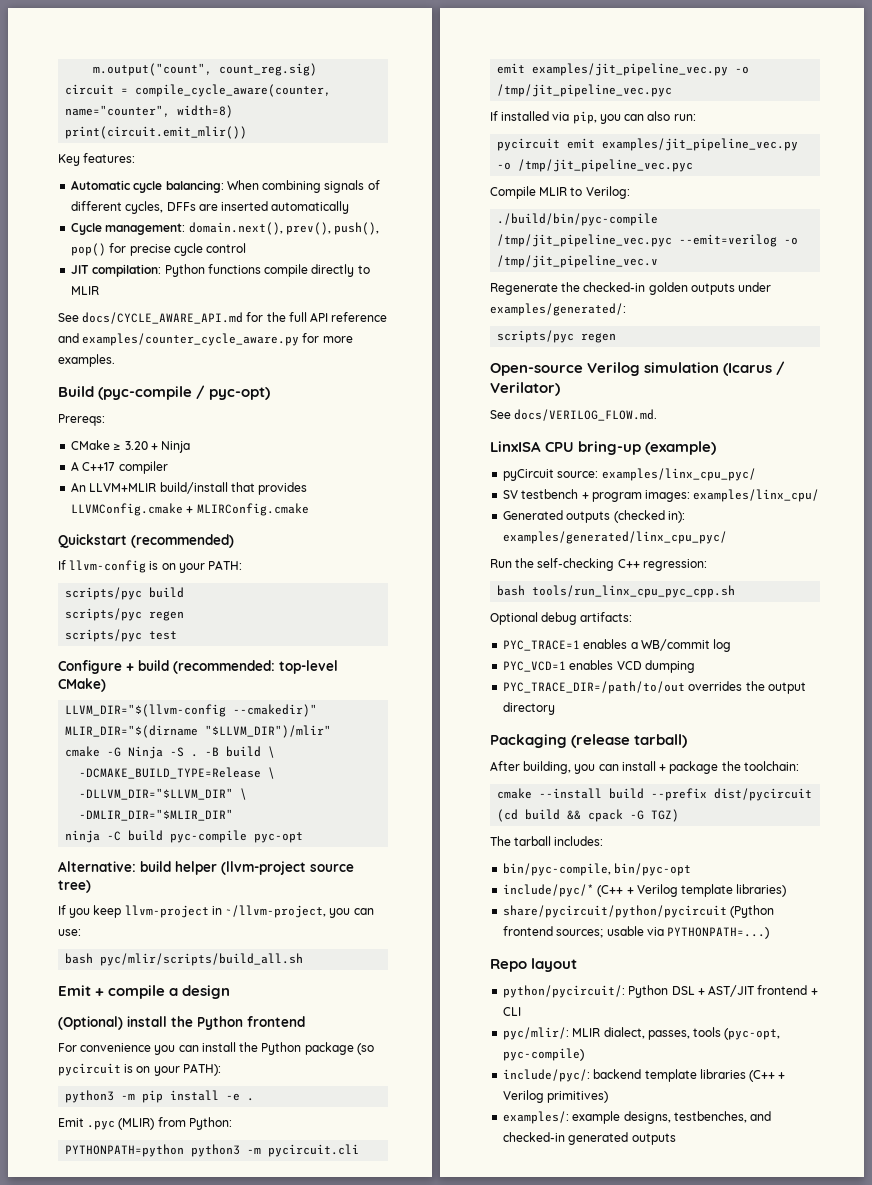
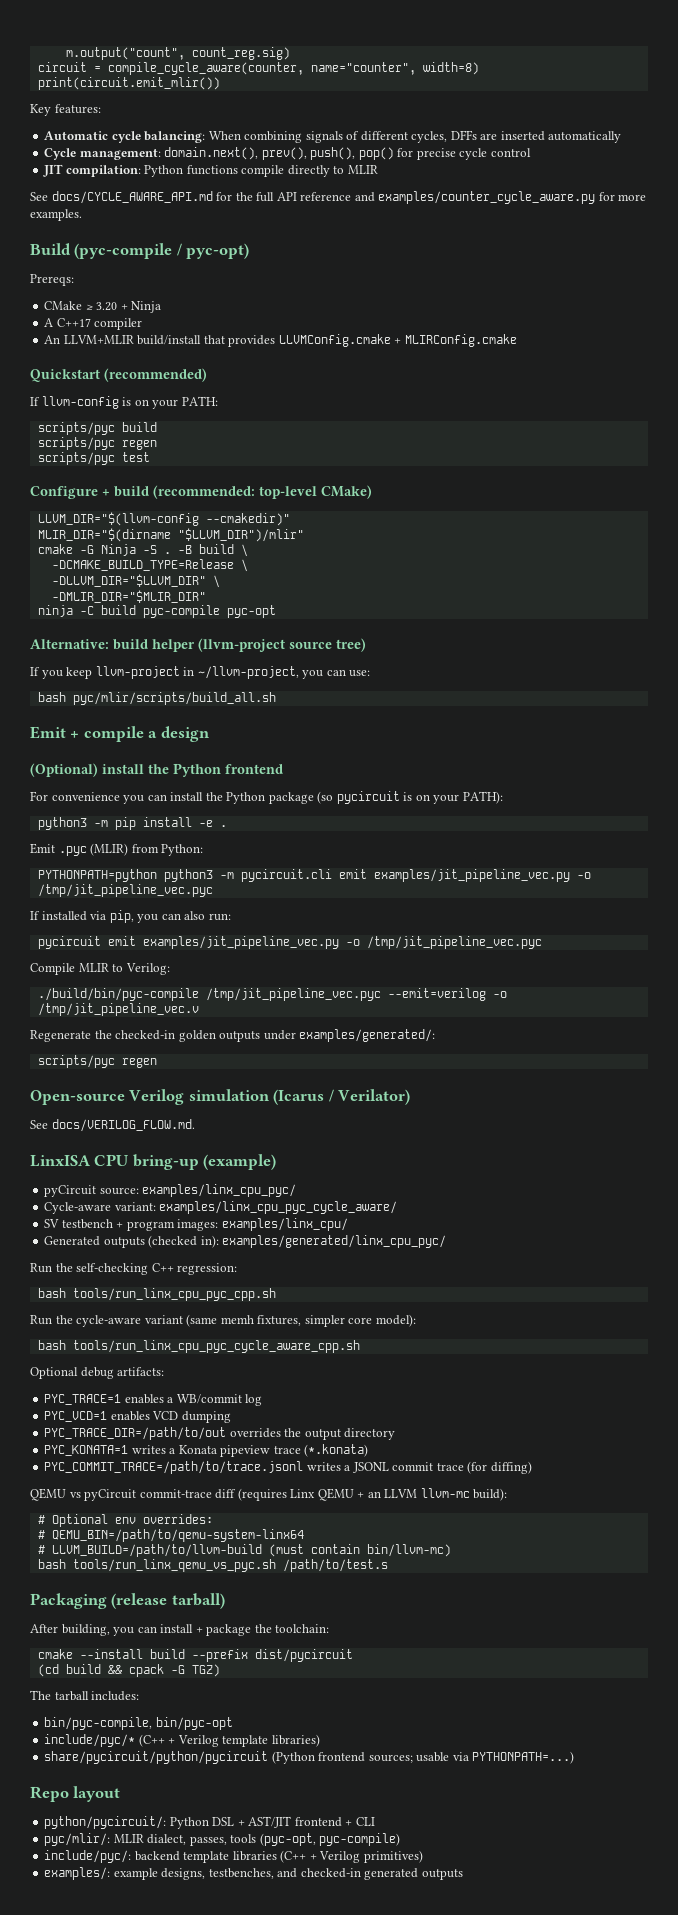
(756, 474) none -> [44,1201,398,1214] // Cycle-aware variant: examples/linx_cpu_pyc_cycle_aware/
(736, 591) none -> [30,1314,416,1327] [37,1340,360,1353] // Run the cycle-aware variant (same memh fixtures, simpler core model): // bash tools/run_linx_cpu_pyc_cycle_aware_cpp.sh
(556, 708) none -> [44,1444,369,1457] [44,1461,532,1474] [30,1488,508,1501] [37,1514,213,1527] [37,1529,304,1542] [37,1544,451,1557] [37,1559,388,1572] // PYC_KONATA=1 writes a Konata pipeview trace (*.konata) // PYC_COMMIT_TRACE=/path/to/trace.jsonl writes a JSONL commit trace (for diffing) // QEMU vs pyCircuit commit-trace diff (requires Linx QEMU + an LLVM llvm-mc build): // # Optional env overrides: // # QEMU_BIN=/path/to/qemu-system-linx64 // # LLVM_BUILD=/path/to/llvm-build (must contain bin/llvm-mc) // bash tools/run_linx_qemu_vs_pyc.sh /path/to/test.s

